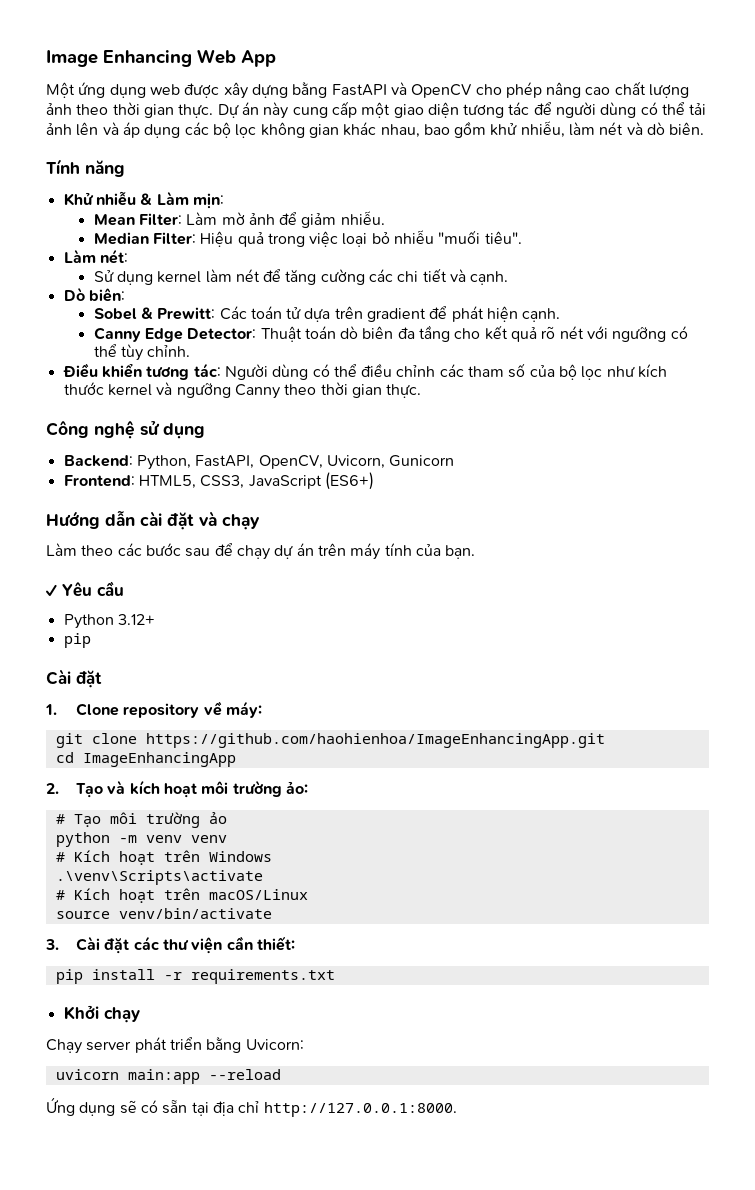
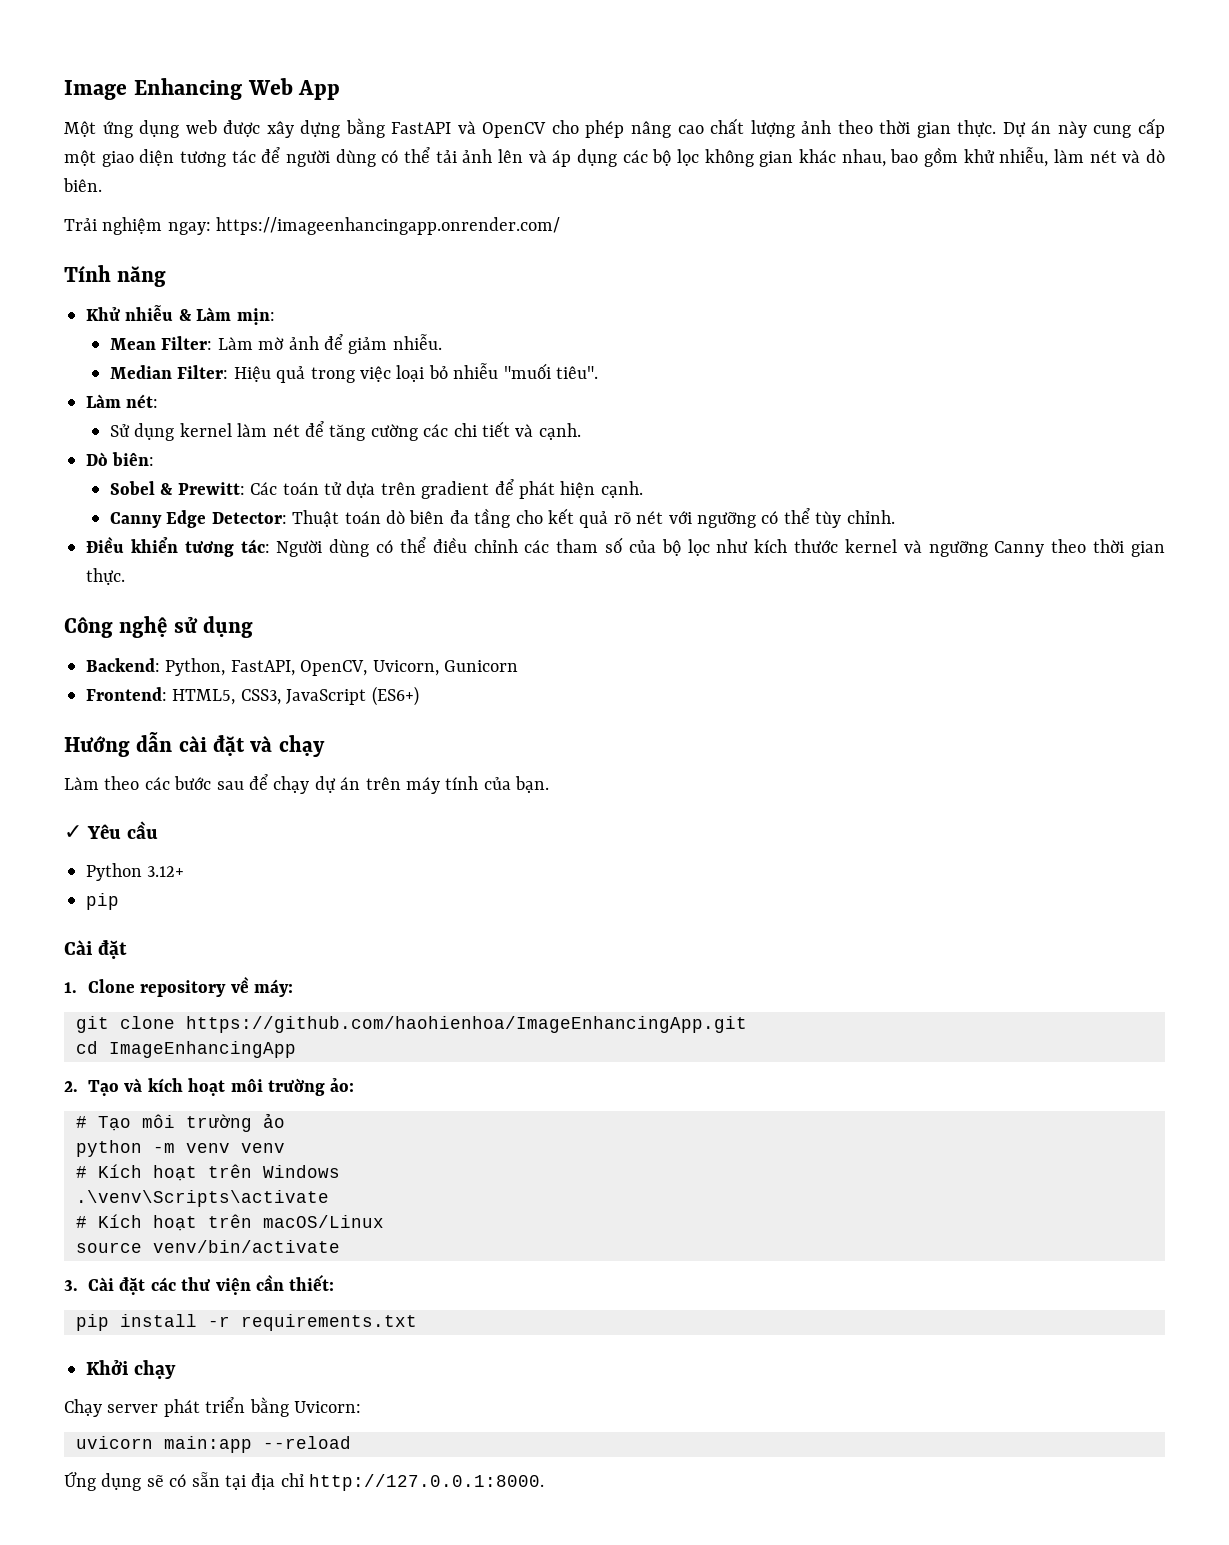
(705, 128) none -> [64,217,561,235] // Trải nghiệm ngay: https://imageenhancingapp.onrender.com/

